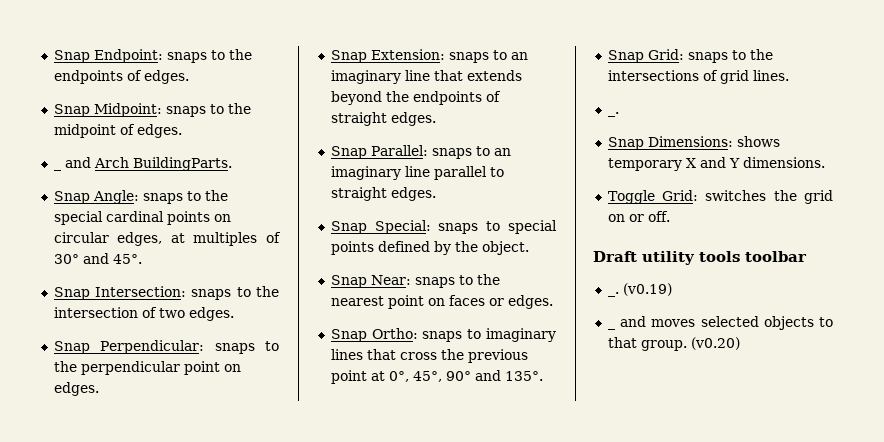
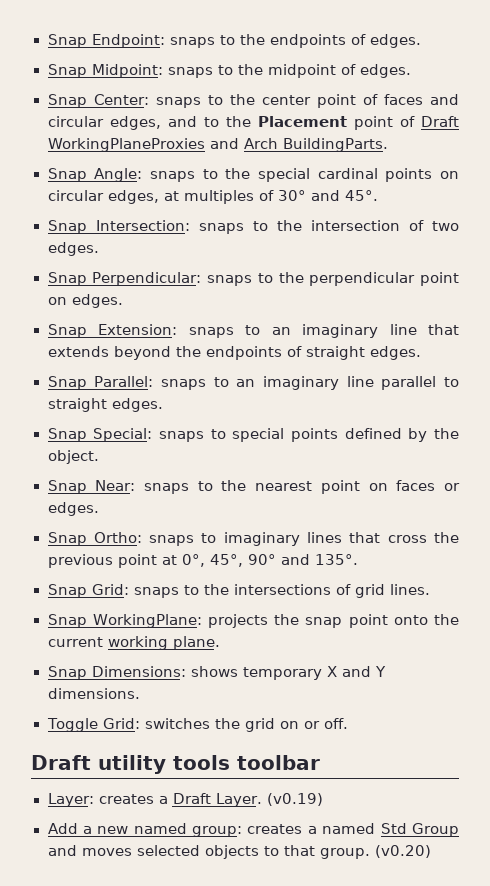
[53,168,61,171] _ -> [47,94,459,108] [47,116,459,130] [47,138,206,152] Snap Center: snaps to the center point of faces and circular edges, and to the Placement point of Draft WorkingPlaneProxies
[607,112,619,117] _. -> [47,614,459,628] [47,636,220,650] Snap WorkingPlane: projects the snap point onto the current working plane.
[607,283,672,297] [607,327,615,330] _. (v0.19) // _ -> [47,793,323,807] [47,823,460,837] Layer: creates a Draft Layer. (v0.19) // Add a new named group: creates a named Std Group

